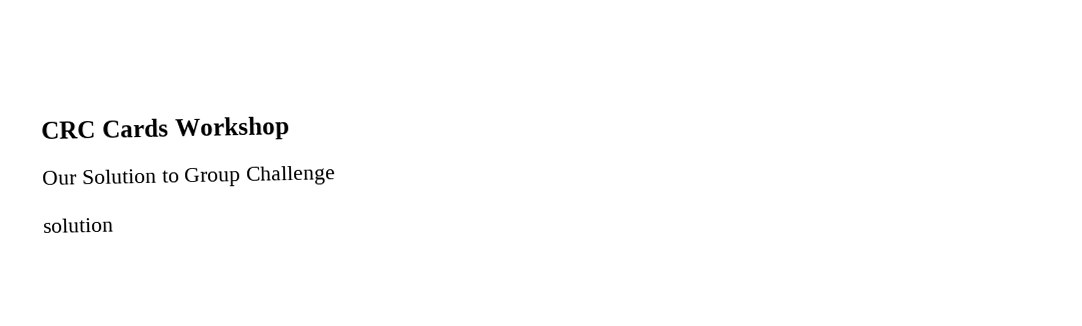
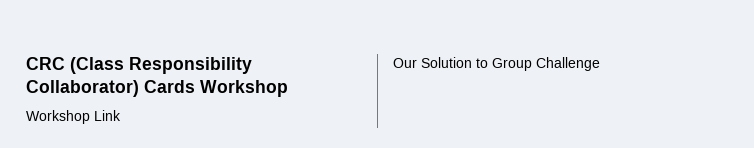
(96, 130) none -> [70,57,252,74] [26,80,139,97] (Class Responsibility Collaborator)
(290, 129) none -> [26,110,121,124] // Workshop Link
[43,217,114,234] // solution -> (600, 64) none

